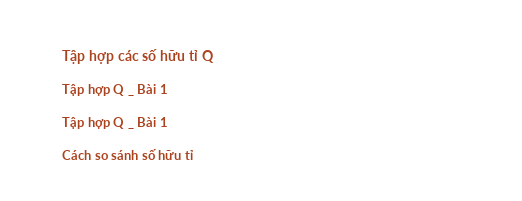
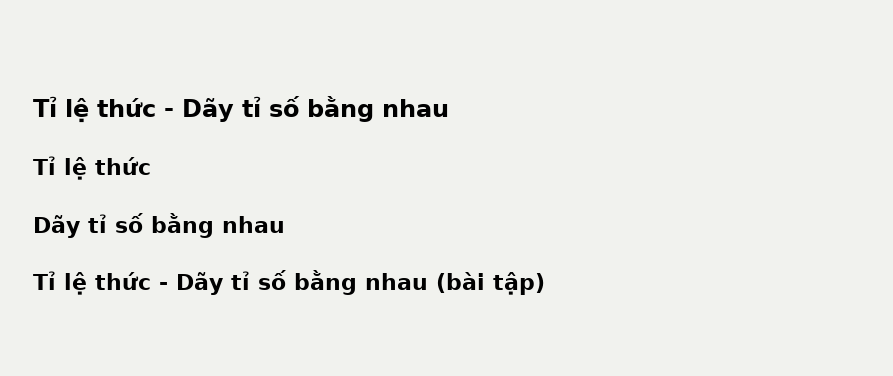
[62,49,214,64] [62,84,134,96] [137,84,168,94] [62,117,134,129] [137,117,168,127] [62,149,193,160] Tập hợp các số hữu tỉ Q // Tập hợp Q _ Bài 1 // Tập hợp Q _ Bài 1 // Cách so sánh số hữu tỉ -> [33,96,449,123] [33,156,151,180] [33,213,285,238] [33,270,545,295] Tỉ lệ thức - Dãy tỉ số bằng nhau // Tỉ lệ thức // Dãy tỉ số bằng nhau // Tỉ lệ thức - Dãy tỉ số bằng nhau (bài tập)

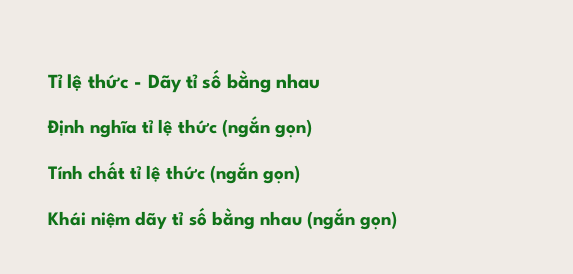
[33,156,151,180] [33,213,285,238] [33,270,545,295] Tỉ lệ thức // Dãy tỉ số bằng nhau // Tỉ lệ thức - Dãy tỉ số bằng nhau (bài tập) -> [47,116,312,138] [48,161,300,184] [48,207,398,230] Định nghĩa tỉ lệ thức (ngắn gọn) // Tính chất tỉ lệ thức (ngắn gọn) // Khái niệm dãy tỉ số bằng nhau (ngắn gọn)

